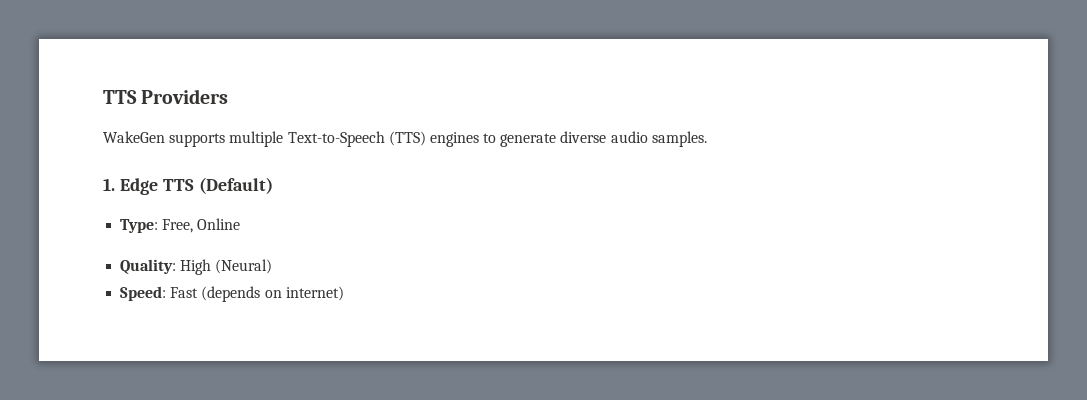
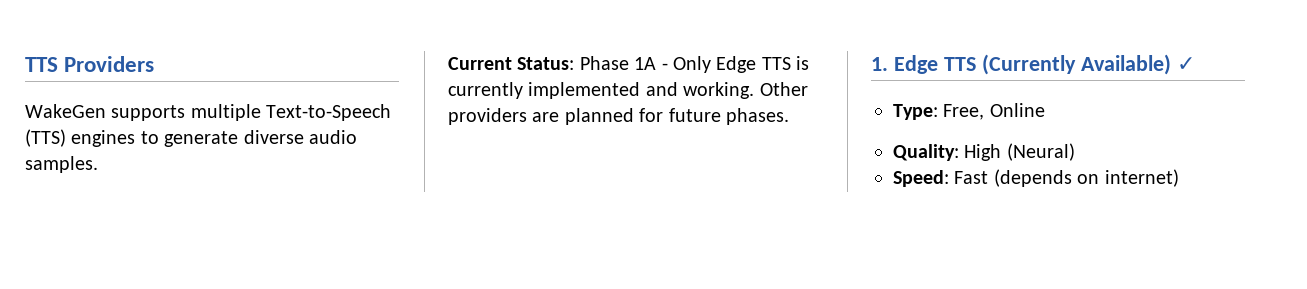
(707, 139) none -> [448,56,810,73] [448,82,808,99] [448,108,789,125] // Current Status: Phase 1A - Only Edge TTS is currently implemented and working. Other providers are planned for future phases.
[198,177,273,194] (Default) -> [981,54,1195,75] (Currently Available) ✓

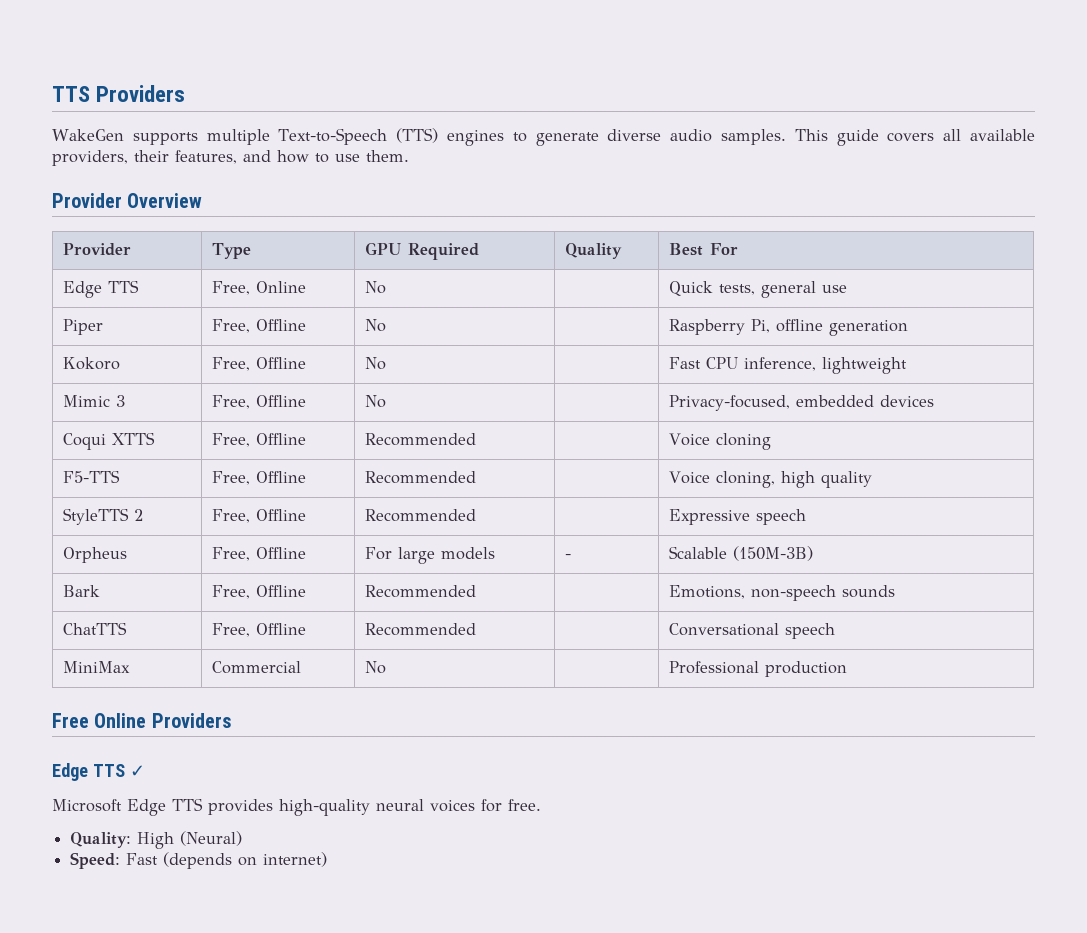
[448,56,810,73] [448,82,808,99] [448,108,789,125] [871,54,1195,75] [893,103,1045,120] // Current Status: Phase 1A - Only Edge TTS is currently implemented and working. Other providers are planned for future phases. // 1. Edge TTS (Currently Available) ✓ // Type: Free, Online -> [794,129,1036,146] [52,150,409,166] [52,193,203,208] [63,243,132,256] [212,243,252,259] [365,242,480,260] [565,243,623,259] [669,243,739,256] [63,280,140,298] [212,281,307,295] [365,281,387,294] [669,281,848,298] [63,319,104,335] [212,319,307,333] [365,319,387,332] [669,319,909,336] [63,357,121,370] [212,357,307,371] [365,357,387,370] [669,357,908,374] [63,395,126,407] [212,395,307,409] [365,395,387,408] [669,395,935,411] [63,432,156,450] [212,433,307,447] [365,433,477,446] [669,433,772,450] [63,470,121,483] [212,471,307,485] [365,471,477,484] [669,471,873,488] [63,508,144,525] [212,509,307,523] [365,509,477,522] [669,509,807,525] [63,547,128,563] [212,547,307,561] [365,547,496,564] [565,554,572,559] [669,546,814,561] [63,585,101,597] [212,585,307,599] [365,585,477,598] [669,585,896,601] [63,622,128,635] [212,623,307,637] [365,623,477,636] [669,623,836,639] [63,661,131,673] [212,661,302,674] [365,661,387,674] [669,661,848,677] [52,713,232,728] [52,763,145,781] [52,798,541,816] This guide covers all available providers, their features, and how to use them. // Provider Overview // Provider | Type | GPU Required | Quality | Best For // Edge TTS | Free, Online | No | | Quick tests, general use // Piper | Free, Offline | No | | Raspberry Pi, offline generation // Kokoro | Free, Offline | No | | Fast CPU inference, lightweight // Mimic 3 | Free, Offline | No | | Privacy-focused, embedded devices // Coqui XTTS | Free, Offline | Recommended | | Voice cloning // F5-TTS | Free, Offline | Recommended | | Voice cloning, high quality // StyleTTS 2 | Free, Offline | Recommended | | Expressive speech // Orpheus | Free, Offline | For large models | - | Scalable (150M-3B) // Bark | Free, Offline | Recommended | | Emotions, non-speech sounds // ChatTTS | Free, Offline | Recommended | | Conversational speech // MiniMax | Commercial | No | | Professional production // Free Online Providers // Edge TTS ✓ // Microsoft Edge TTS provides high-quality neural voices for free.

